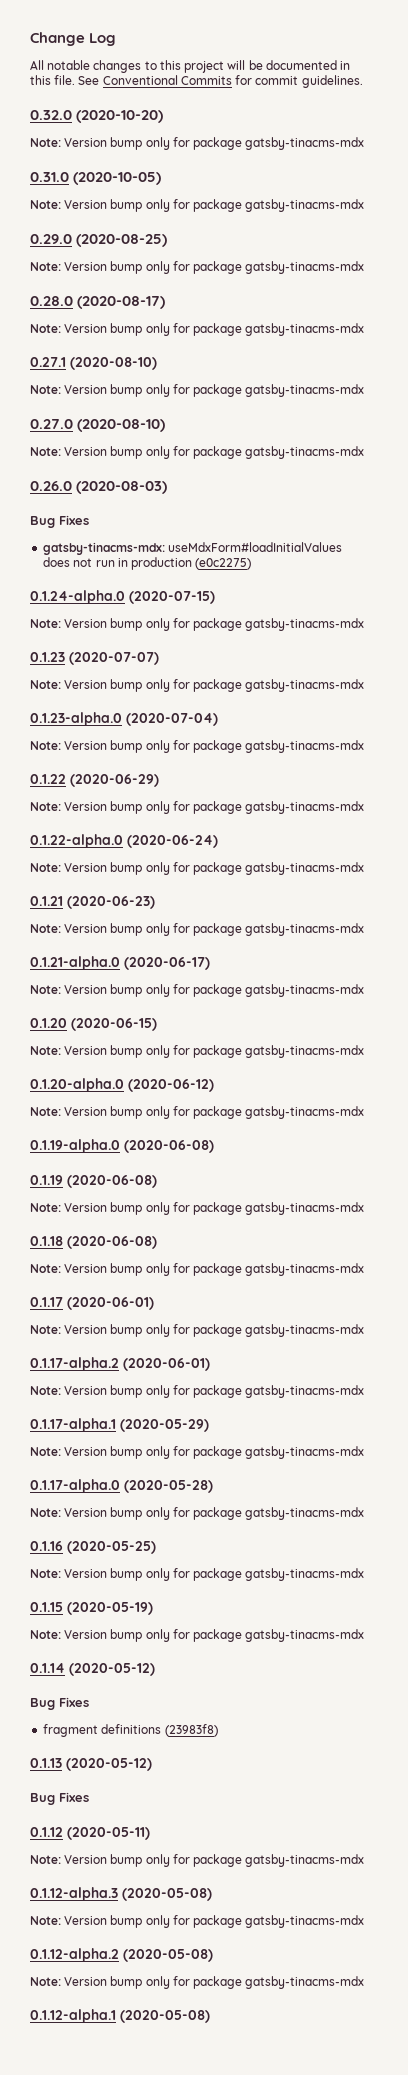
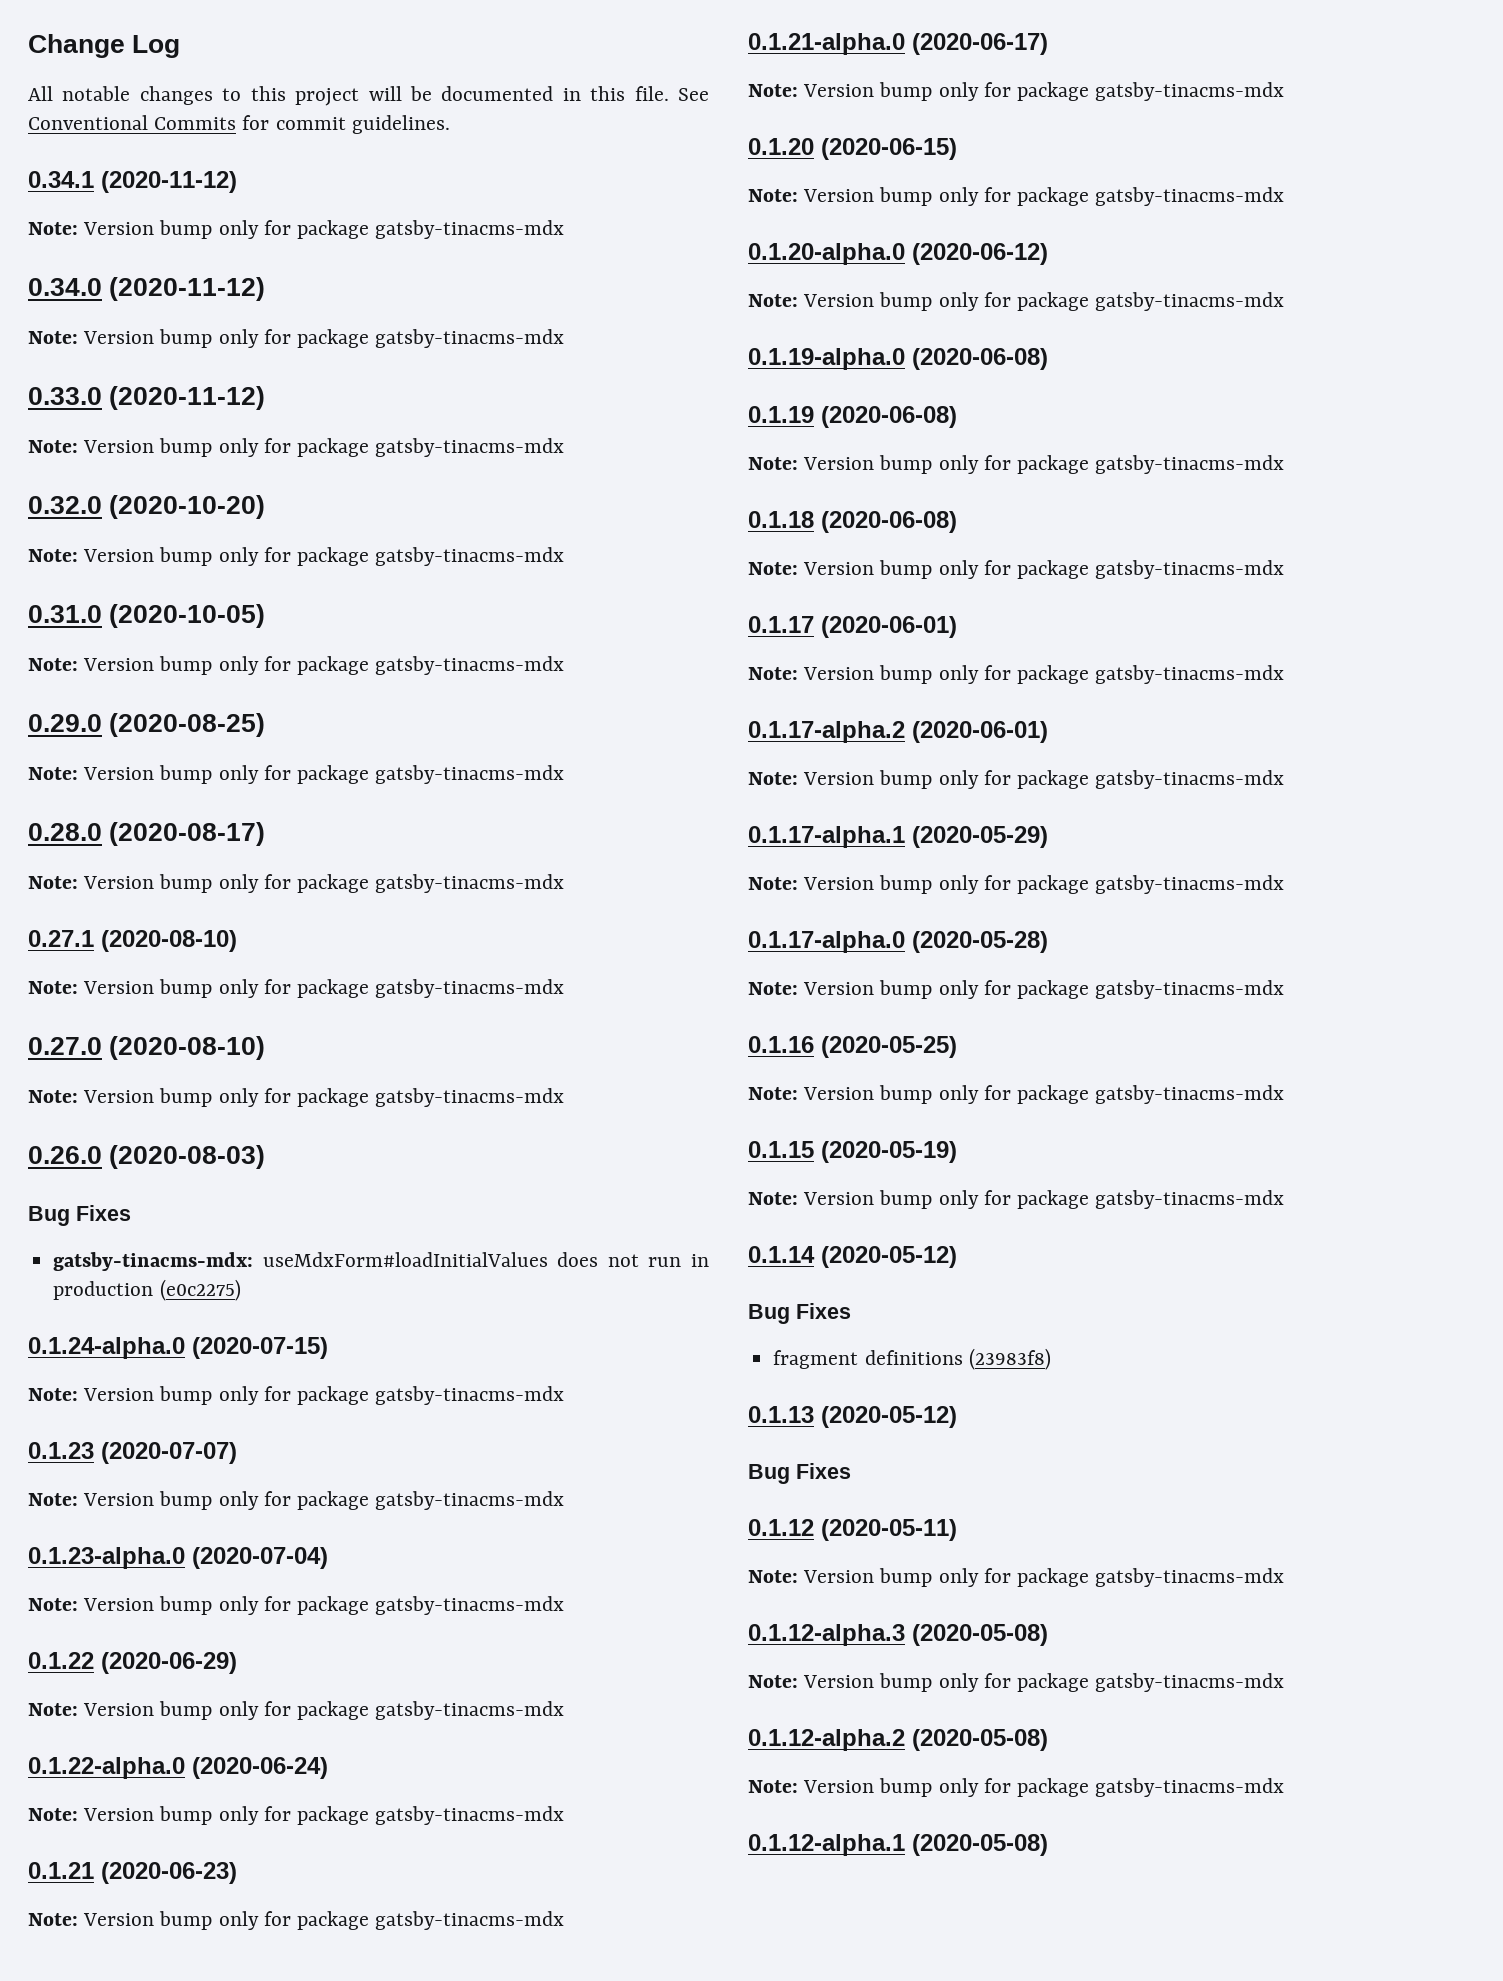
(363, 81) none -> [28,171,237,193] [28,220,565,239] [28,277,266,301] [28,329,565,348] [28,386,266,410] [28,438,565,457] // 0.34.1 (2020-11-12) // Note: Version bump only for package gatsby-tinacms-mdx // 0.34.0 (2020-11-12) // Note: Version bump only for package gatsby-tinacms-mdx // 0.33.0 (2020-11-12) // Note: Version bump only for package gatsby-tinacms-mdx

